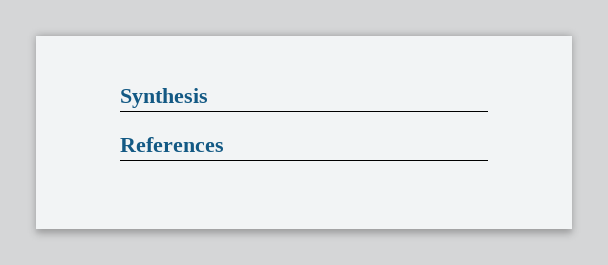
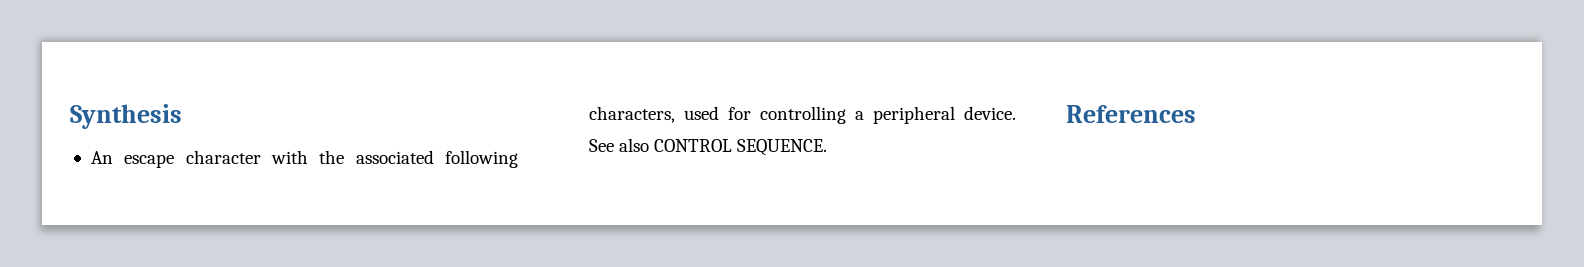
(208, 98) none -> [90,150,519,168] [588,106,1016,124] [588,138,828,156] // An escape character with the associated following characters, used for controlling a peripheral device. See also CONTROL SEQUENCE.

